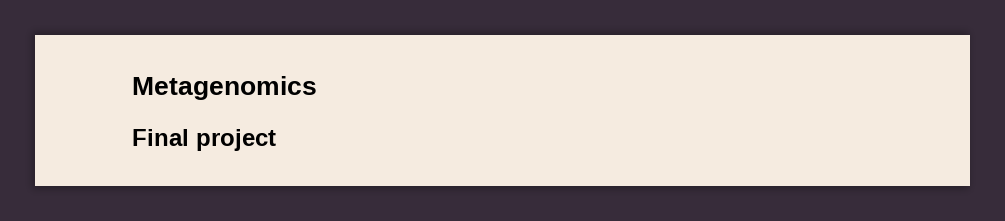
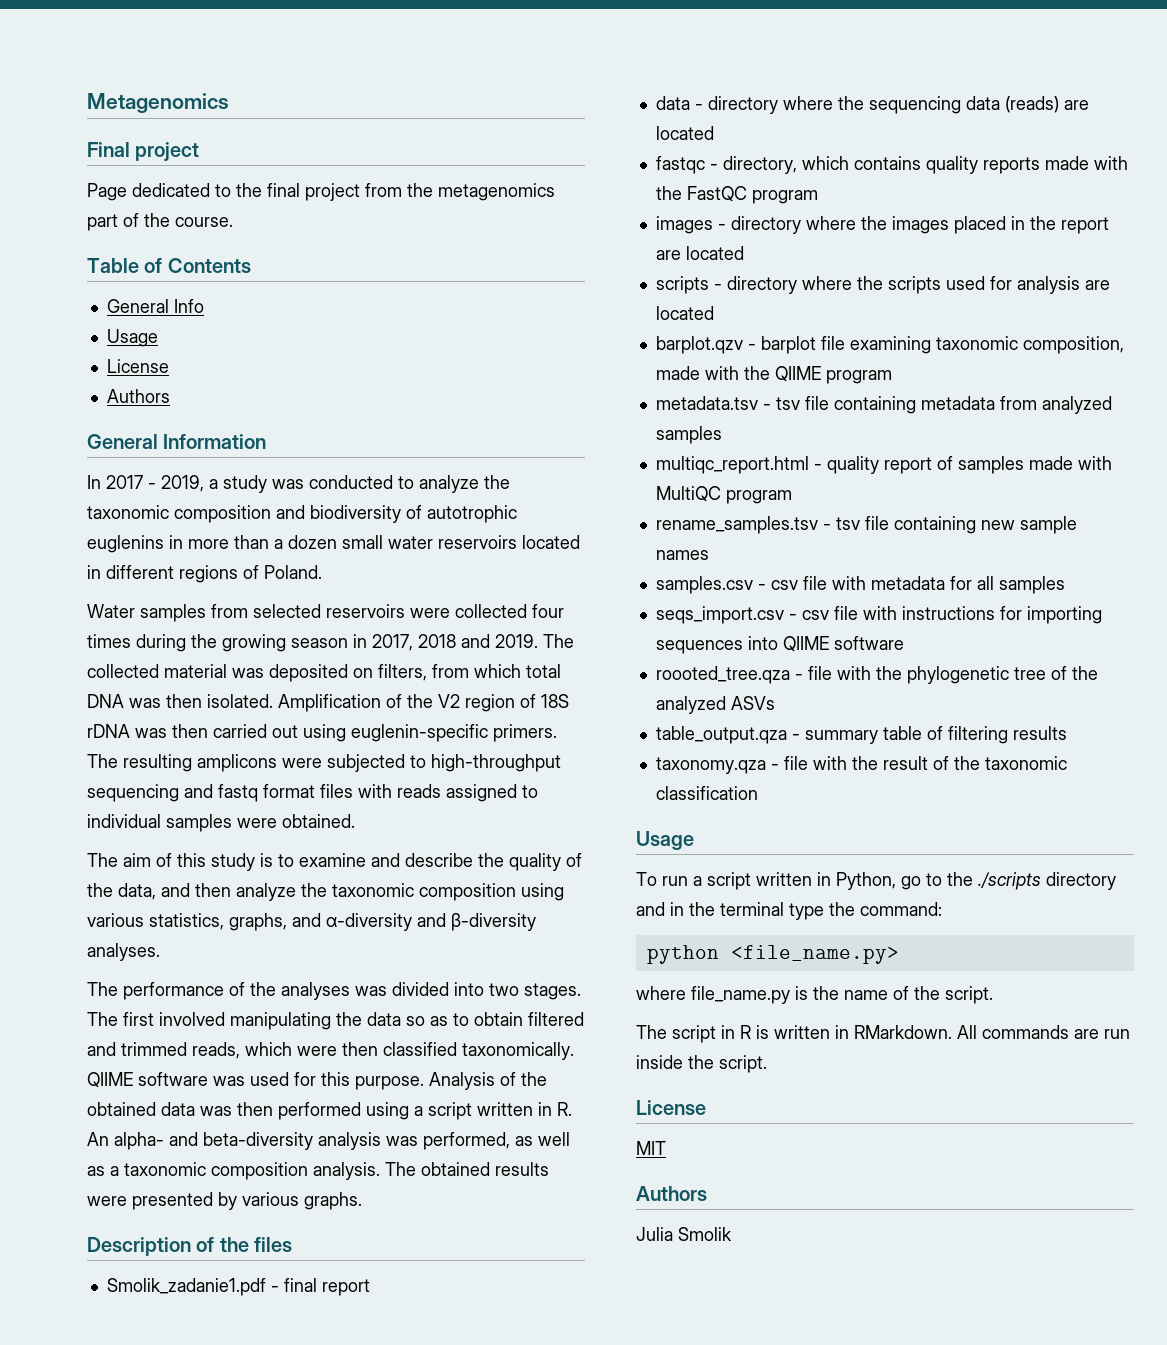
(276, 140) none -> [87,183,555,201] [87,213,233,231] [87,258,251,273] [106,299,204,313] [106,329,158,347] [106,359,169,373] [106,389,170,403] [87,434,267,449] [87,475,510,493] [87,505,517,523] [87,535,580,553] [87,565,322,583] [87,604,564,622] [87,634,574,652] [87,664,561,682] [87,694,569,712] [87,724,557,742] [87,754,561,772] [87,784,538,802] [87,814,355,832] [87,853,582,871] [87,883,564,901] [87,913,536,931] [87,943,160,961] [87,982,581,1000] [87,1012,584,1030] [87,1042,574,1060] [87,1072,547,1090] [87,1102,572,1120] [87,1132,570,1150] [87,1162,549,1180] [87,1192,362,1210] [87,1237,293,1256] [106,1278,370,1296] [655,96,1089,114] [655,126,714,140] [655,156,1128,174] [655,186,818,204] [655,216,1109,234] [655,246,744,260] [655,276,1110,294] [655,306,714,320] [655,336,1124,354] [655,366,892,384] [655,396,1112,414] [655,426,722,444] [655,456,1112,474] [655,486,792,504] [655,516,1077,534] [655,550,709,560] [655,576,1065,594] [655,606,1102,624] [655,636,904,654] [655,666,1098,684] [655,696,775,714] [655,726,1067,744] [655,756,1067,774] [655,786,758,800] [636,831,694,850] [636,872,1116,890] [636,902,942,920] [646,945,899,964] [636,986,993,1004] [636,1025,1130,1043] [636,1055,767,1073] [636,1100,706,1115] [636,1141,666,1155] [636,1186,707,1201] [636,1227,732,1241] // Page dedicated to the final project from the metagenomics part of the course. // Table of Contents // General Info // Usage // License // Authors // General Information // In 2017 - 2019, a study was conducted to analyze the taxonomic composition and biodiversity of autotrophic euglenins in more than a dozen small water reservoirs located in different regions of Poland. // Water samples from selected reservoirs were collected four times during the growing season in 2017, 2018 and 2019. The collected material was deposited on filters, from which total DNA was then isolated. Amplification of the V2 region of 18S rDNA was then carried out using euglenin-specific primers. The resulting amplicons were subjected to high-throughput sequencing and fastq format files with reads assigned to individual samples were obtained. // The aim of this study is to examine and describe the quality of the data, and then analyze the taxonomic composition using various statistics, graphs, and α-diversity and β-diversity analyses. // The performance of the analyses was divided into two stages. The first involved manipulating the data so as to obtain filtered and trimmed reads, which were then classified taxonomically. QIIME software was used for this purpose. Analysis of the obtained data was then performed using a script written in R. An alpha- and beta-diversity analysis was performed, as well as a taxonomic composition analysis. The obtained results were presented by various graphs. // Description of the files // Smolik_zadanie1.pdf - final report // data - directory where the sequencing data (reads) are located // fastqc - directory, which contains quality reports made with the FastQC program // images - directory where the images placed in the report are located // scripts - directory where the scripts used for analysis are located // barplot.qzv - barplot file examining taxonomic composition, made with the QIIME program // metadata.tsv - tsv file containing metadata from analyzed samples // multiqc_report.html - quality report of samples made with MultiQC program // rename_samples.tsv - tsv file containing new sample names // samples.csv - csv file with metadata for all samples // seqs_import.csv - csv file with instructions for importing sequences into QIIME software // roooted_tree.qza - file with the phylogenetic tree of the analyzed ASVs // table_output.qza - summary table of filtering results // taxonomy.qza - file with the result of the taxonomic classification // Usage // To run a script written in Python, go to the ./scripts directory and in the terminal type the command: // python <file_name.py> // where file_name.py is the name of the script. // The script in R is written in RMarkdown. All commands are run inside the script. // License // MIT // Authors // Julia Smolik

